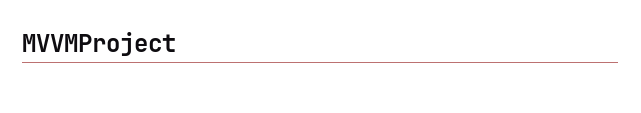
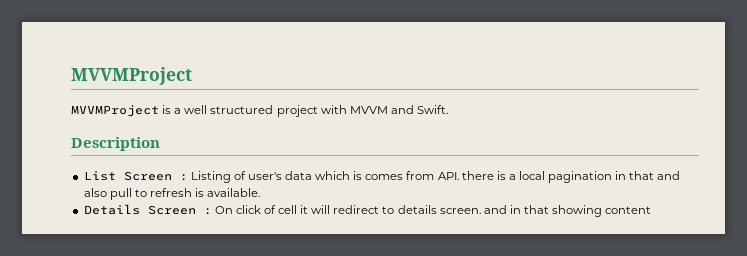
[22,32,176,56] MVVMProject -> [71,67,192,85] [71,105,448,117] [71,137,160,151] [83,171,681,183] [83,188,261,200] [83,204,652,217] MVVMProject // MVVMProject is a well structured project with MVVM and Swift. // Description // List Screen : Listing of user's data which is comes from API. there is a local pagination in that and also pull to refresh is available. // Details Screen : On click of cell it will redirect to details screen. and in that showing content

